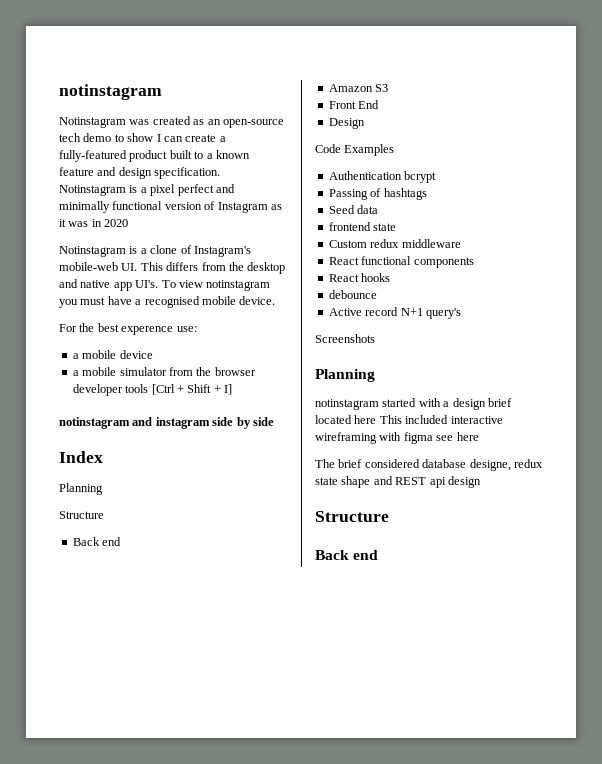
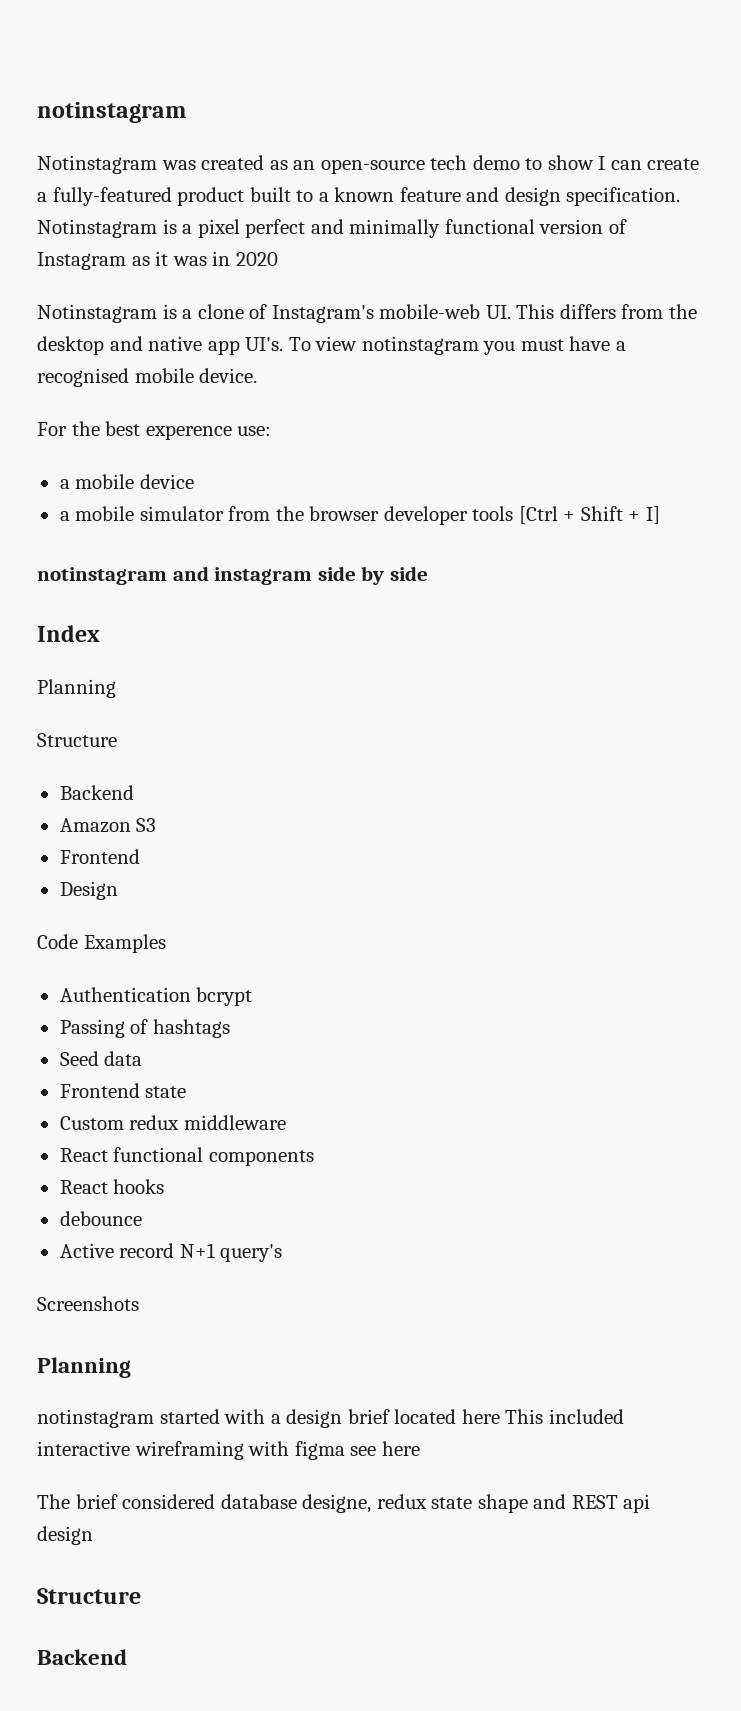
[72,537,122,546] Back end -> [59,785,134,800] Backend
[328,100,380,109] Front End -> [59,849,140,864] Frontend
[328,222,371,231] frontend -> [59,1083,140,1098] Frontend
[315,550,379,560] Back end -> [37,1649,127,1665] Backend

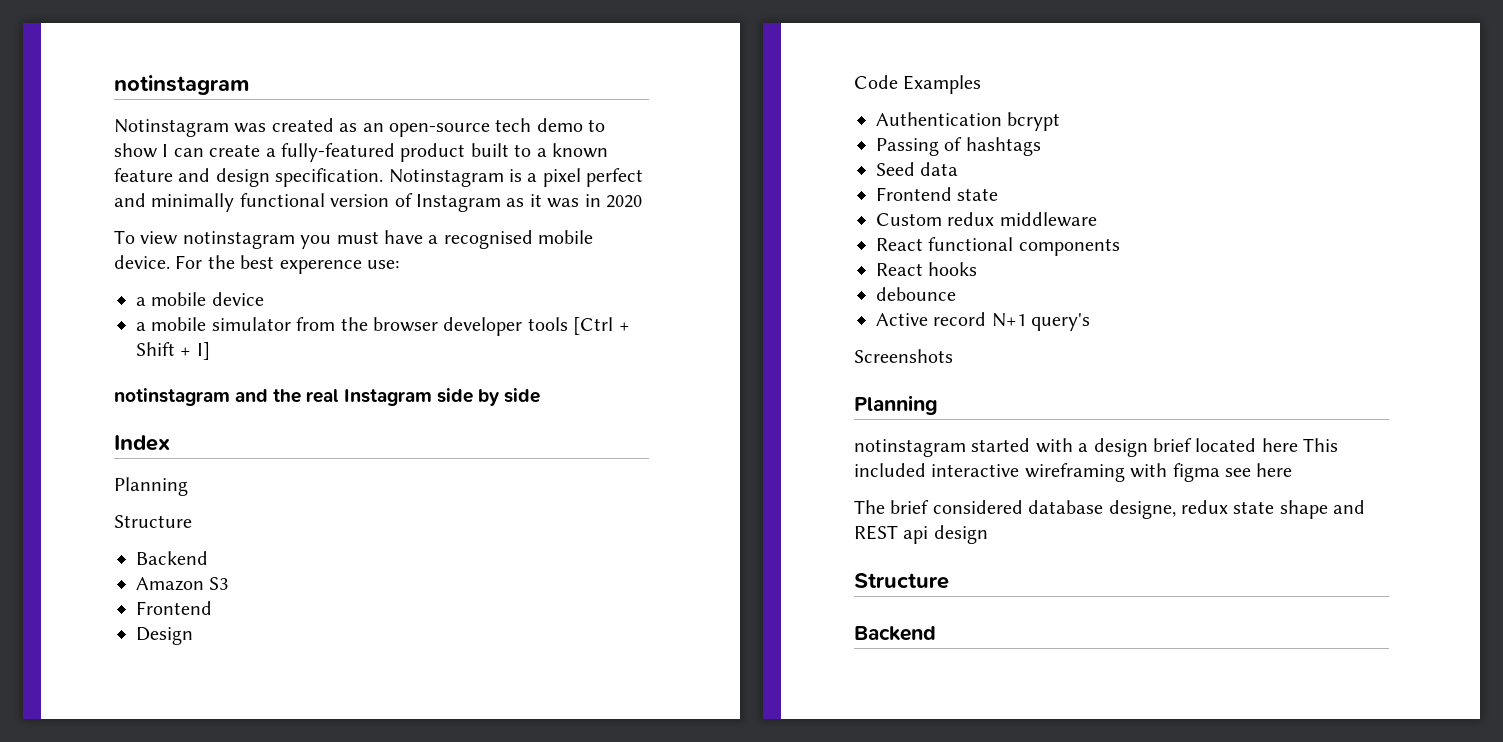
[37,304,697,323] [37,336,284,355] Notinstagram is a clone of Instagram's mobile-web UI. This differs from the desktop and native app UI's. -> (642, 201) none
(258, 375) // -> (170, 262) none
[214,567,313,585] instagram -> [273,389,432,406] the real Instagram

